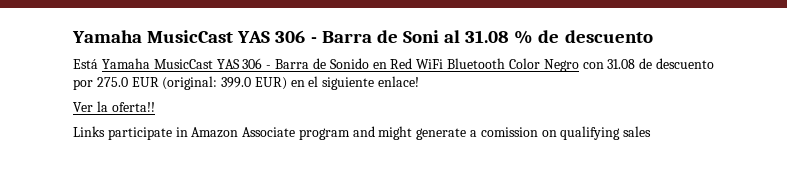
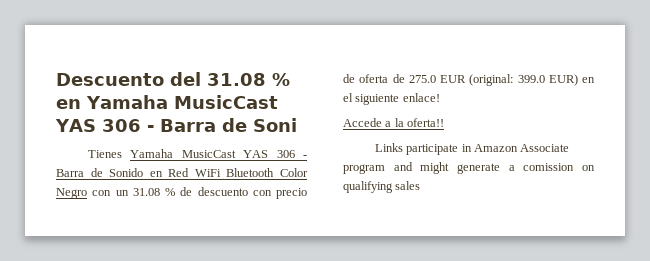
(72, 36) none -> [56,72,290,86] [56,99,81,109] Descuento del 31.08 % en
[444,30,653,44] [73,59,98,69] al 31.08 % de descuento // Está -> [87,150,122,158] // Tienes
[607,58,715,69] [73,79,93,90] 31.08 de descuento por -> [115,187,307,199] [343,74,405,83] un 31.08 % de descuento con precio de oferta de
[73,102,93,112] Ver -> [343,118,392,127] Accede a

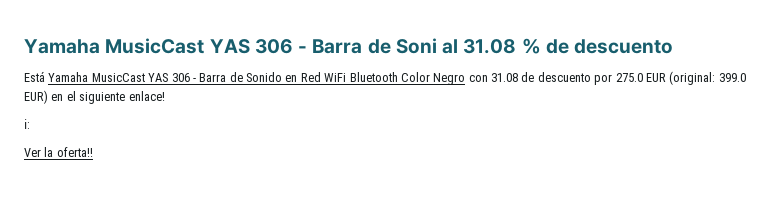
[56,72,290,86] [56,99,81,109] Descuento del 31.08 % en -> (24, 46) none
[87,150,122,158] // Tienes -> [442,38,674,54] [24,71,45,82] al 31.08 % de descuento // Está
[115,187,307,199] [343,74,405,83] un 31.08 % de descuento con precio de oferta de -> [491,72,613,85] 31.08 de descuento por
[343,118,392,127] Accede a -> [24,119,30,129] [24,148,41,157] ℹ: // Ver
[374,143,570,155] [343,162,595,174] [343,181,421,193] // Links participate in Amazon Associate program and might generate a comission on qualifying sales -> (93, 152) none

